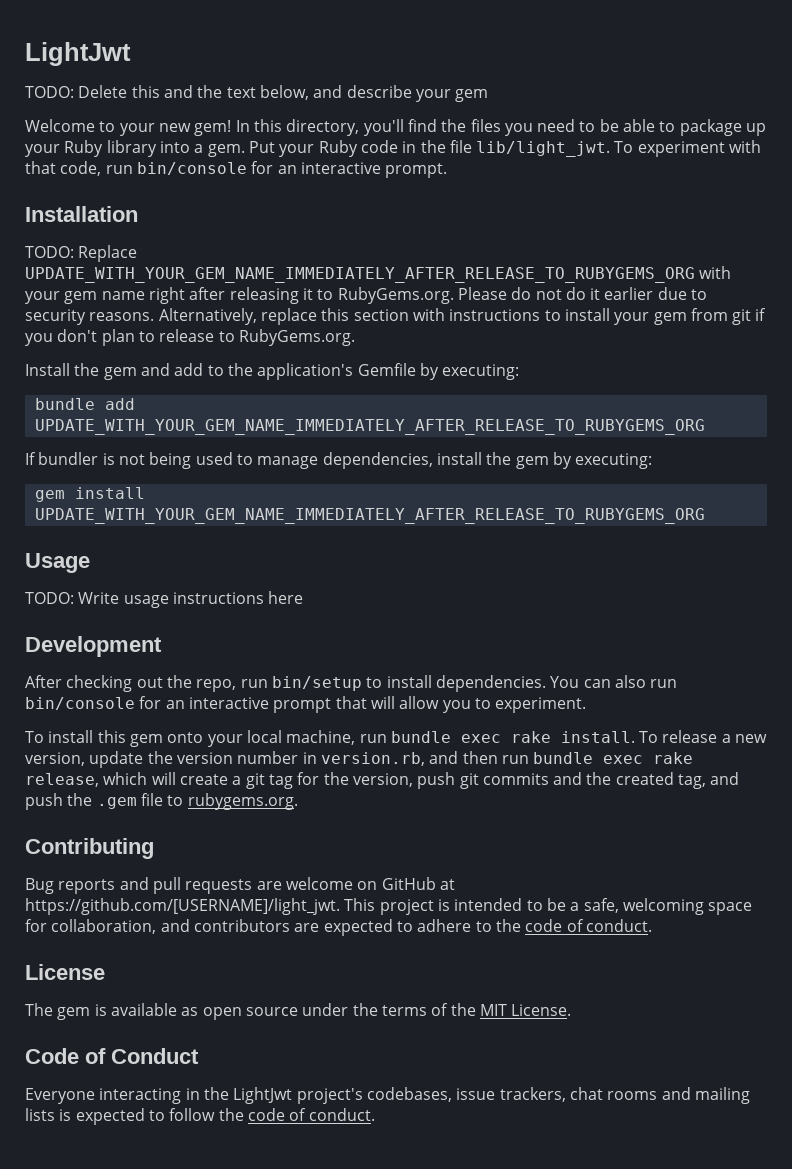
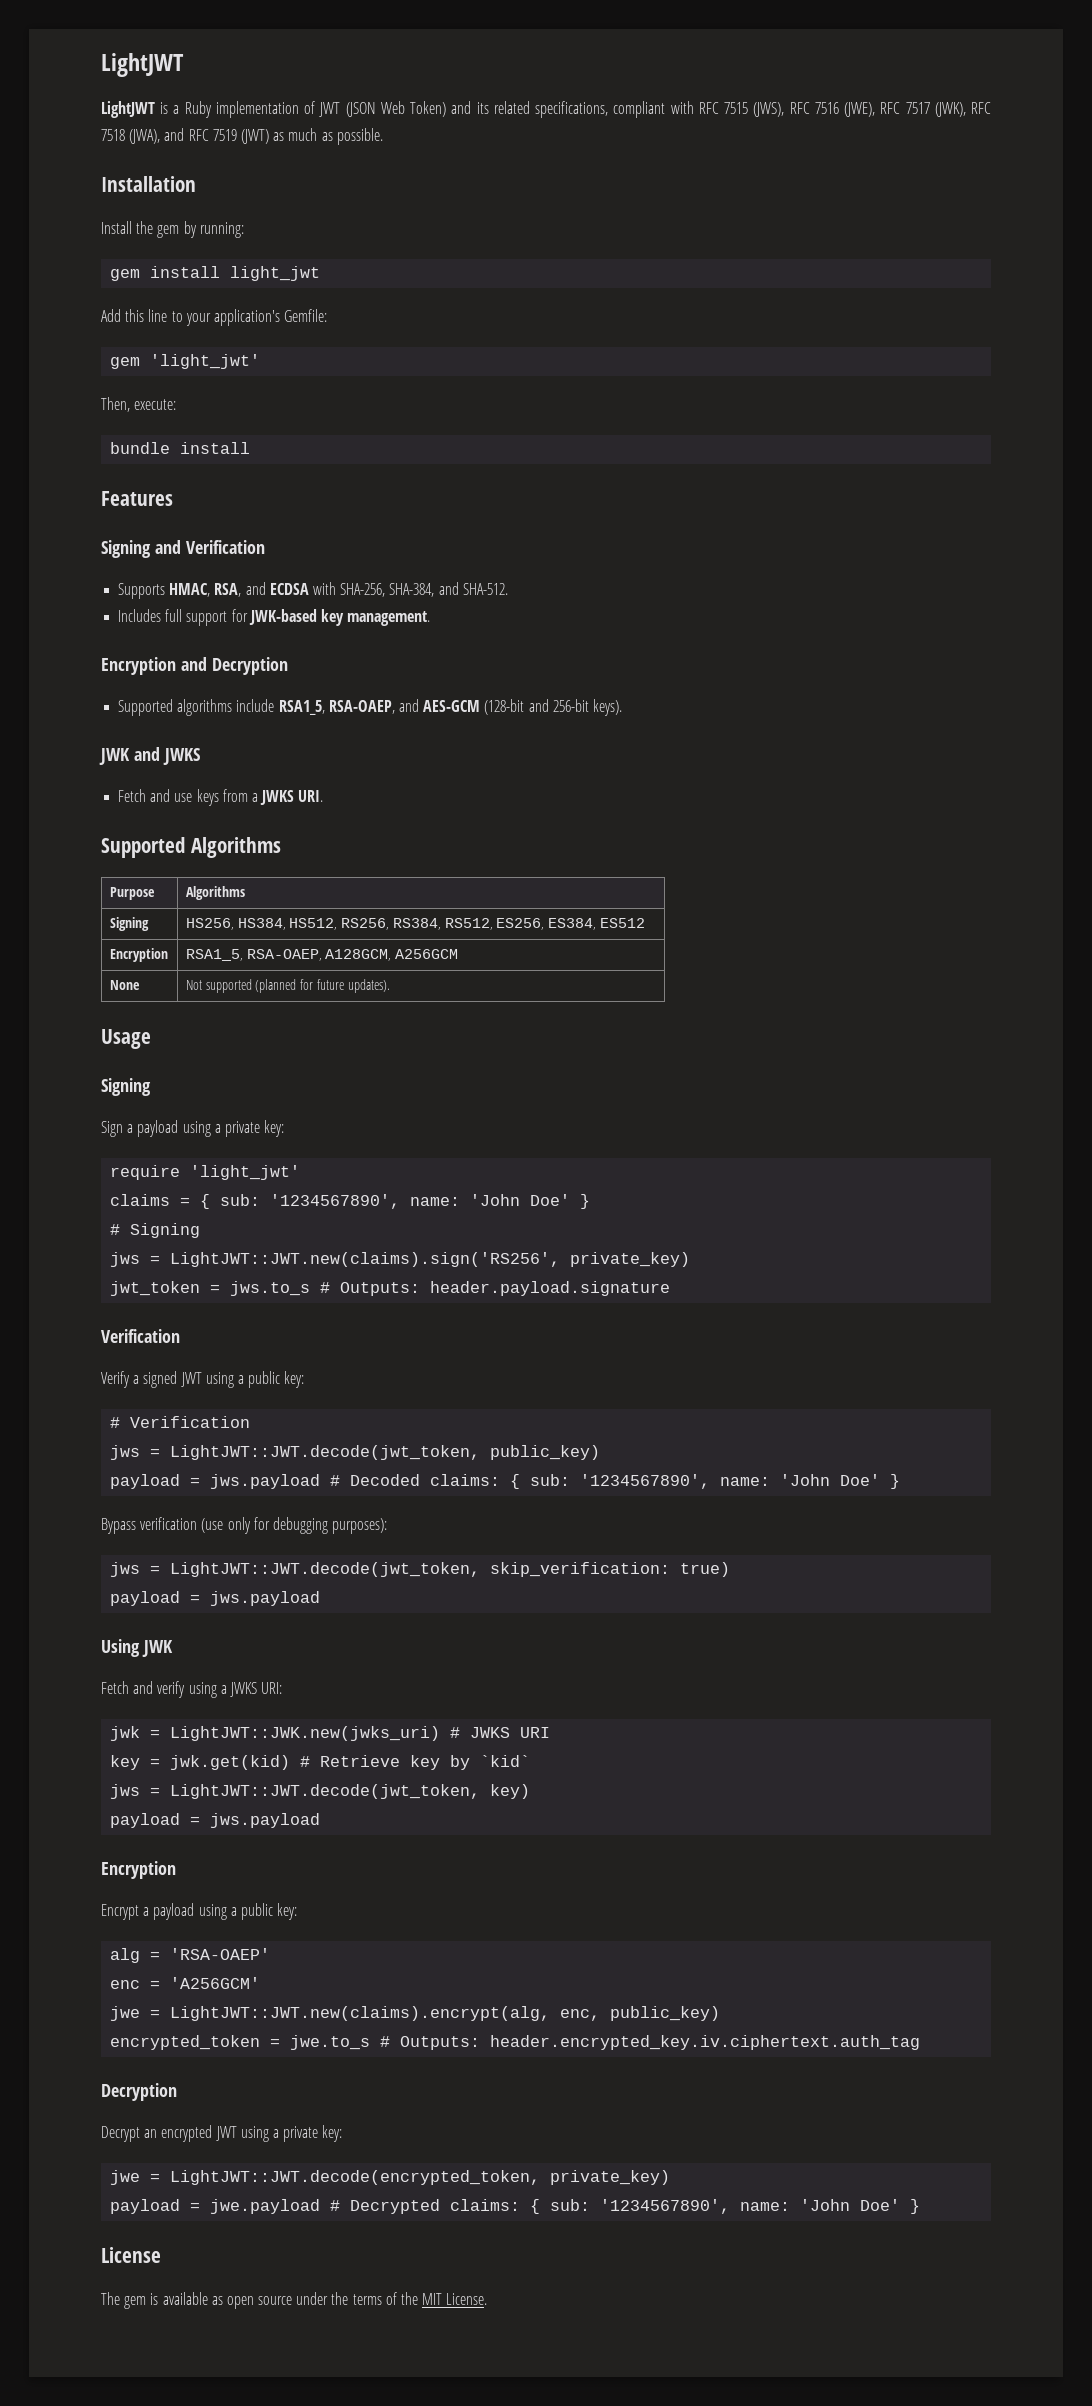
[25,42,131,66] [25,85,489,102] [25,119,767,136] [25,140,762,157] [25,161,448,178] [25,206,138,222] [25,245,138,262] [25,266,732,283] [25,287,708,304] [25,308,767,325] [25,329,355,346] [25,363,520,380] [34,398,135,410] [34,419,705,435] [25,452,653,469] [34,487,145,502] [34,508,705,524] [25,553,90,573] [25,591,304,608] [25,636,162,657] [25,675,678,692] [25,696,587,713] [25,730,768,747] [25,751,694,768] [25,772,740,789] [25,793,298,810] [25,838,154,859] [25,877,455,894] [25,898,753,915] [25,919,652,936] LightJwt // TODO: Delete this and the text below, and describe your gem // Welcome to your new gem! In this directory, you'll find the files you need to be able to package up your Ruby library into a gem. Put your Ruby code in the file lib/light_jwt. To experiment with that code, run bin/console for an interactive prompt. // Installation // TODO: Replace UPDATE_WITH_YOUR_GEM_NAME_IMMEDIATELY_AFTER_RELEASE_TO_RUBYGEMS_ORG with your gem name right after releasing it to RubyGems.org. Please do not do it earlier due to security reasons. Alternatively, replace this section with instructions to install your gem from git if you don't plan to release to RubyGems.org. // Install the gem and add to the application's Gemfile by executing: // bundle add UPDATE_WITH_YOUR_GEM_NAME_IMMEDIATELY_AFTER_RELEASE_TO_RUBYGEMS_ORG // If bundler is not being used to manage dependencies, install the gem by executing: // gem install UPDATE_WITH_YOUR_GEM_NAME_IMMEDIATELY_AFTER_RELEASE_TO_RUBYGEMS_ORG // Usage // TODO: Write usage instructions here // Development // After checking out the repo, run bin/setup to install dependencies. You can also run bin/console for an interactive prompt that will allow you to experiment. // To install this gem onto your local machine, run bundle exec rake install. To release a new version, update the version number in version.rb, and then run bundle exec rake release, which will create a git tag for the version, push git commits and the created tag, and push the .gem file to rubygems.org. // Contributing // Bug reports and pull requests are welcome on GitHub at https://github.com/[USERNAME]/light_jwt. This project is intended to be a safe, welcoming space for collaboration, and contributors are expected to adhere to the code of conduct. -> [101,53,184,77] [101,101,991,118] [101,128,383,145] [101,176,196,192] [101,221,244,238] [110,266,321,281] [101,309,328,326] [110,354,261,369] [101,397,177,412] [110,442,251,454] [101,491,173,506] [101,540,265,558] [118,582,508,599] [118,609,431,626] [101,657,288,675] [118,699,622,716] [99,747,200,765] [118,789,324,806] [101,837,281,858] [109,887,155,900] [185,886,245,900] [109,917,149,931] [185,918,645,930] [109,948,168,962] [185,949,459,961] [109,980,140,990] [185,979,390,993] [101,1029,151,1049] [101,1078,151,1096] [101,1120,285,1137] [110,1165,301,1180] [110,1194,591,1209] [110,1223,201,1238] [110,1252,691,1267] [110,1281,671,1296] [101,1329,180,1343] [101,1371,305,1388] [110,1416,251,1428] [110,1445,601,1460] [110,1474,901,1489] [101,1517,388,1534] [110,1562,731,1577] [110,1591,321,1606] [101,1639,173,1657] [101,1681,283,1698] [110,1726,551,1741] [110,1755,531,1770] [110,1784,531,1799] [110,1813,321,1828] [101,1861,176,1879] [101,1903,298,1920] [110,1948,271,1963] [110,1977,261,1989] [110,2006,721,2021] [110,2035,921,2050] [101,2083,177,2101] [101,2125,343,2142] [110,2170,671,2185] [110,2199,921,2214] LightJWT // LightJWT is a Ruby implementation of JWT (JSON Web Token) and its related specifications, compliant with RFC 7515 (JWS), RFC 7516 (JWE), RFC 7517 (JWK), RFC 7518 (JWA), and RFC 7519 (JWT) as much as possible. // Installation // Install the gem by running: // gem install light_jwt // Add this line to your application's Gemfile: // gem 'light_jwt' // Then, execute: // bundle install // Features // Signing and Verification // Supports HMAC, RSA, and ECDSA with SHA-256, SHA-384, and SHA-512. // Includes full support for JWK-based key management. // Encryption and Decryption // Supported algorithms include RSA1_5, RSA-OAEP, and AES-GCM (128-bit and 256-bit keys). // JWK and JWKS // Fetch and use keys from a JWKS URI. // Supported Algorithms // Purpose | Algorithms // Signing | HS256, HS384, HS512, RS256, RS384, RS512, ES256, ES384, ES512 // Encryption | RSA1_5, RSA-OAEP, A128GCM, A256GCM // None | Not supported (planned for future updates). // Usage // Signing // Sign a payload using a private key: // require 'light_jwt' // claims = { sub: '1234567890', name: 'John Doe' } // # Signing // jws = LightJWT::JWT.new(claims).sign('RS256', private_key) // jwt_token = jws.to_s # Outputs: header.payload.signature // Verification // Verify a signed JWT using a public key: // # Verification // jws = LightJWT::JWT.decode(jwt_token, public_key) // payload = jws.payload # Decoded claims: { sub: '1234567890', name: 'John Doe' } // Bypass verification (use only for debugging purposes): // jws = LightJWT::JWT.decode(jwt_token, skip_verification: true) // payload = jws.payload // Using JWK // Fetch and verify using a JWKS URI: // jwk = LightJWT::JWK.new(jwks_uri) # JWKS URI // key = jwk.get(kid) # Retrieve key by `kid` // jws = LightJWT::JWT.decode(jwt_token, key) // payload = jws.payload // Encryption // Encrypt a payload using a public key: // alg = 'RSA-OAEP' // enc = 'A256GCM' // jwe = LightJWT::JWT.new(claims).encrypt(alg, enc, public_key) // encrypted_token = jwe.to_s # Outputs: header.encrypted_key.iv.ciphertext.auth_tag // Decryption // Decrypt an encrypted JWT using a private key: // jwe = LightJWT::JWT.decode(encrypted_token, private_key) // payload = jwe.payload # Decrypted claims: { sub: '1234567890', name: 'John Doe' }
[25,1048,199,1064] [25,1087,750,1104] [25,1108,375,1125] // Code of Conduct // Everyone interacting in the LightJwt project's codebases, issue trackers, chat rooms and mailing lists is expected to follow the code of conduct. -> (488, 2299) none

